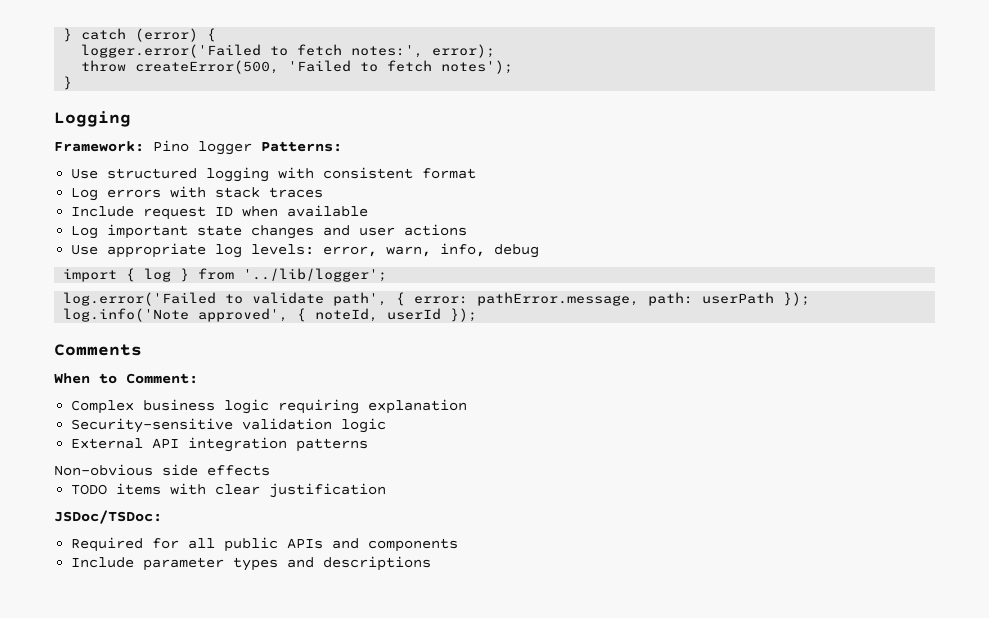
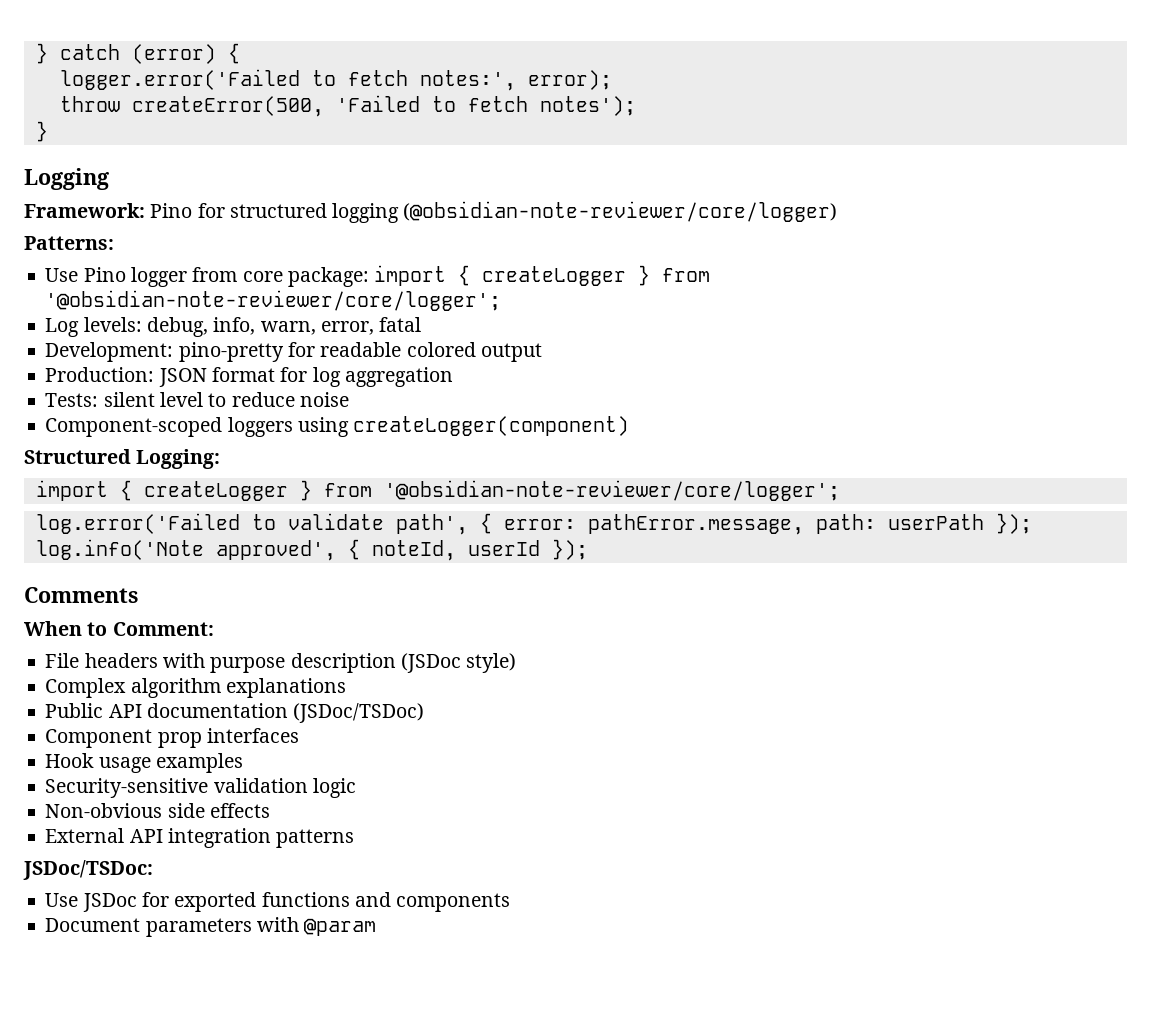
[198,141,342,155] [71,167,477,182] [71,186,324,201] [71,205,369,220] [71,224,468,239] [71,243,540,258] [63,268,388,282] logger Patterns: // Use structured logging with consistent format // Log errors with stack traces // Include request ID when available // Log important state changes and user actions // Use appropriate log levels: error, warn, info, debug // import { log } from '../lib/logger'; -> [197,201,838,223] [24,236,114,250] [45,265,711,287] [45,290,502,311] [45,317,422,337] [45,342,542,362] [45,367,453,387] [45,392,349,407] [45,416,630,437] [24,449,221,469] [35,480,840,501] for structured logging (@obsidian-note-reviewer/core/logger) // Patterns: // Use Pino logger from core package: import { createLogger } from '@obsidian-note-reviewer/core/logger'; // Log levels: debug, info, warn, error, fatal // Development: pino-pretty for readable colored output // Production: JSON format for log aggregation // Tests: silent level to reduce noise // Component-scoped loggers using createLogger(component) // Structured Logging: // import { createLogger } from '@obsidian-note-reviewer/core/logger';
[71,399,468,414] Complex business logic requiring explanation -> [45,653,517,673] [45,678,346,698] [45,703,425,723] [45,728,299,748] [45,753,243,773] File headers with purpose description (JSDoc style) // Complex algorithm explanations // Public API documentation (JSDoc/TSDoc) // Component prop interfaces // Hook usage examples
(387, 425) none -> [45,803,270,818] // Non-obvious side effects
[54,464,270,476] [71,483,387,498] [54,510,162,524] [71,537,459,552] [71,556,432,571] Non-obvious side effects // TODO items with clear justification // JSDoc/TSDoc: // Required for all public APIs and components // Include parameter types and descriptions -> [23,860,153,880] [45,892,511,912] [45,917,377,937] JSDoc/TSDoc: // Use JSDoc for exported functions and components // Document parameters with @param

